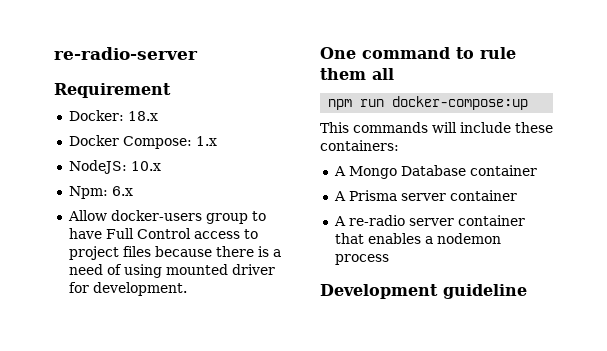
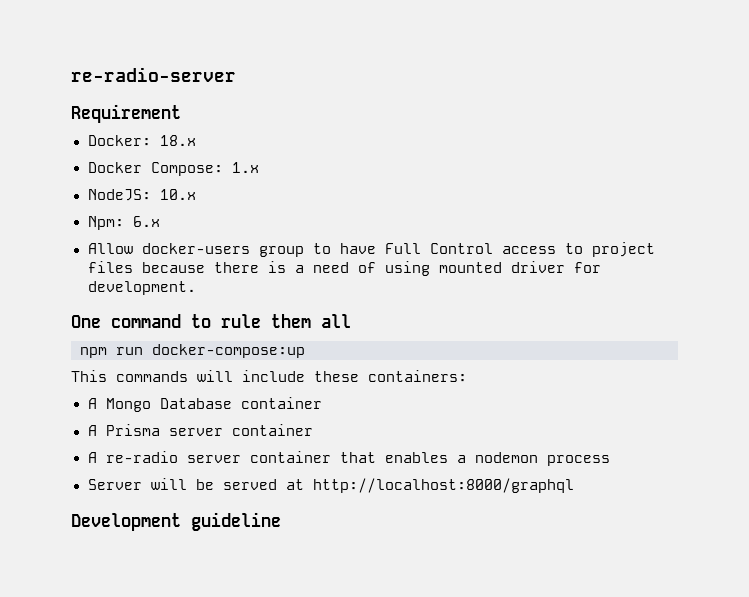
(389, 259) none -> [87,478,574,493] // Server will be served at http://localhost:8000/graphql

